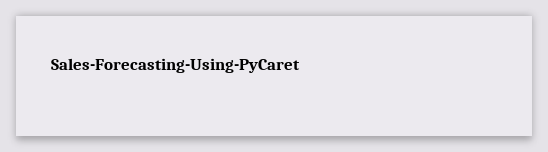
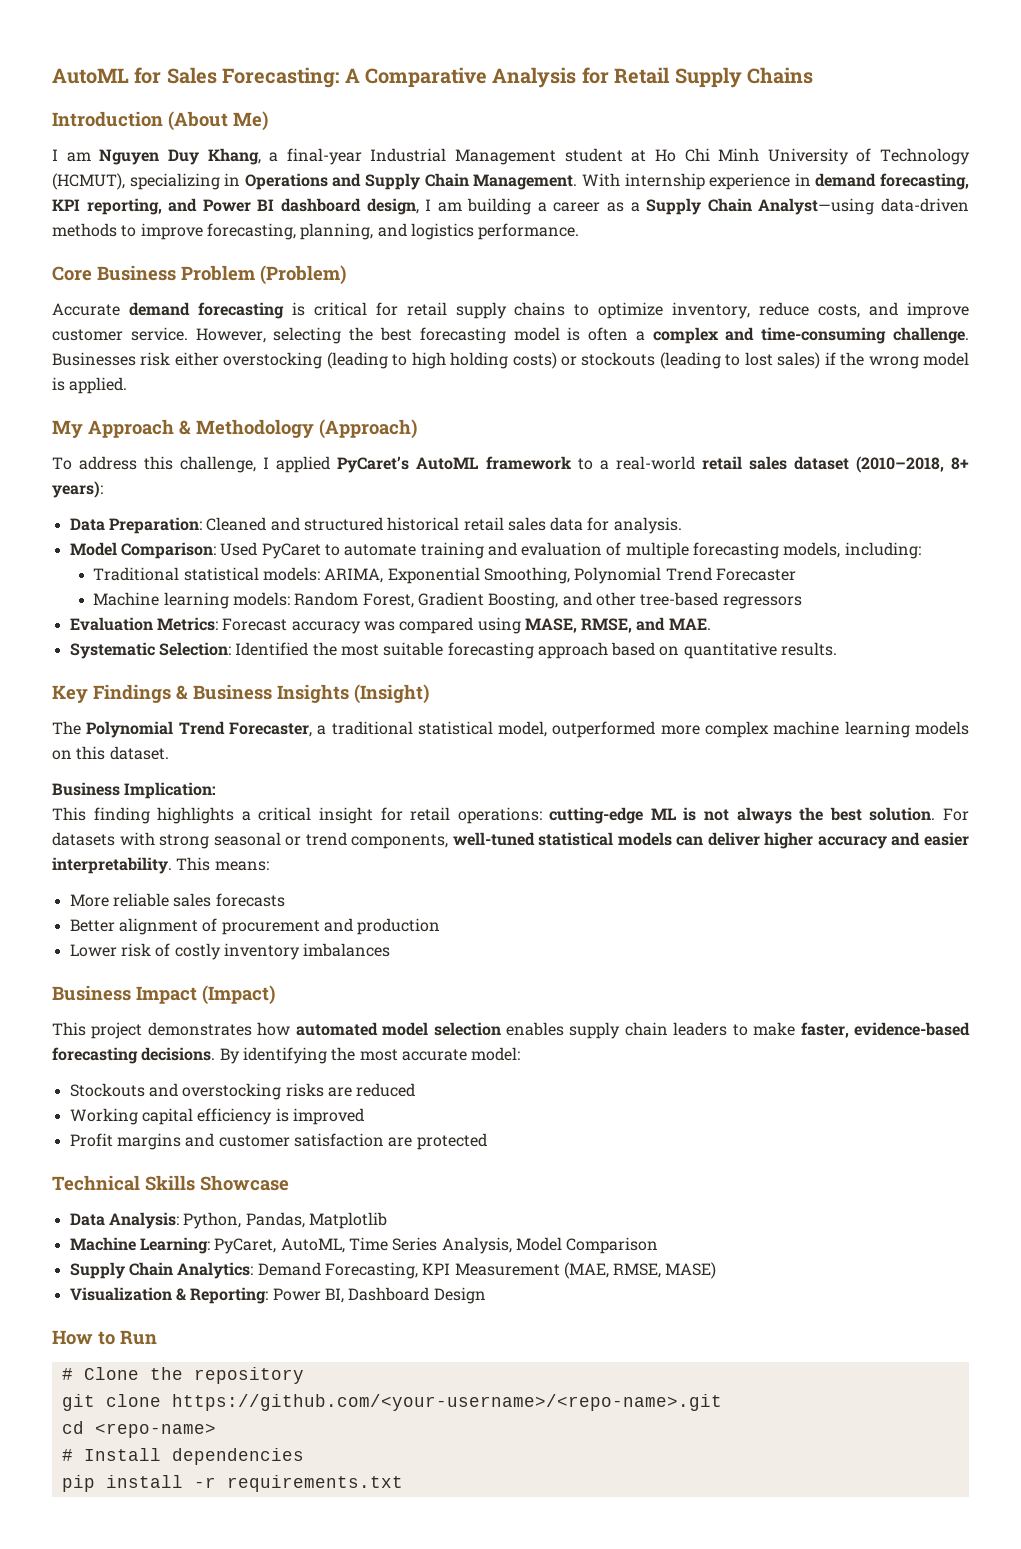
[51,58,300,73] Sales-Forecasting-Using-PyCaret -> [52,67,813,88] [52,111,268,131] [52,148,970,165] [52,173,970,190] [52,198,970,215] [52,223,580,240] [52,265,346,285] [52,302,970,319] [52,327,970,344] [52,352,970,369] [52,377,128,394] [52,419,417,439] [52,456,969,473] [52,481,103,498] [69,517,682,534] [69,542,921,559] [93,567,796,584] [93,592,802,609] [69,617,711,634] [69,642,838,659] [52,684,429,704] [52,721,969,738] [52,746,169,760] [52,782,217,799] [52,807,970,824] [52,832,969,849] [52,857,269,874] [69,893,285,907] [69,918,441,935] [69,943,391,960] [52,985,275,1005] [52,1022,971,1039] [52,1047,521,1064] [69,1083,416,1100] [69,1108,364,1125] [69,1133,487,1150] [52,1175,289,1191] [69,1212,387,1229] [69,1237,659,1254] [69,1262,717,1279] [69,1287,486,1304] [52,1330,157,1345] [61,1367,304,1384] [61,1394,722,1411] [61,1421,216,1438] [61,1448,304,1465] [61,1475,403,1492] AutoML for Sales Forecasting: A Comparative Analysis for Retail Supply Chains // Introduction (About Me) // I am Nguyen Duy Khang, a final-year Industrial Management student at Ho Chi Minh University of Technology (HCMUT), specializing in Operations and Supply Chain Management. With internship experience in demand forecasting, KPI reporting, and Power BI dashboard design, I am building a career as a Supply Chain Analyst—using data-driven methods to improve forecasting, planning, and logistics performance. // Core Business Problem (Problem) // Accurate demand forecasting is critical for retail supply chains to optimize inventory, reduce costs, and improve customer service. However, selecting the best forecasting model is often a complex and time-consuming challenge. Businesses risk either overstocking (leading to high holding costs) or stockouts (leading to lost sales) if the wrong model is applied. // My Approach & Methodology (Approach) // To address this challenge, I applied PyCaret’s AutoML framework to a real-world retail sales dataset (2010–2018, 8+ years): // Data Preparation: Cleaned and structured historical retail sales data for analysis. // Model Comparison: Used PyCaret to automate training and evaluation of multiple forecasting models, including: // Traditional statistical models: ARIMA, Exponential Smoothing, Polynomial Trend Forecaster // Machine learning models: Random Forest, Gradient Boosting, and other tree-based regressors // Evaluation Metrics: Forecast accuracy was compared using MASE, RMSE, and MAE. // Systematic Selection: Identified the most suitable forecasting approach based on quantitative results. // Key Findings & Business Insights (Insight) // The Polynomial Trend Forecaster, a traditional statistical model, outperformed more complex machine learning models on this dataset. // Business Implication: // This finding highlights a critical insight for retail operations: cutting-edge ML is not always the best solution. For datasets with strong seasonal or trend components, well-tuned statistical models can deliver higher accuracy and easier interpretability. This means: // More reliable sales forecasts // Better alignment of procurement and production // Lower risk of costly inventory imbalances // Business Impact (Impact) // This project demonstrates how automated model selection enables supply chain leaders to make faster, evidence-based forecasting decisions. By identifying the most accurate model: // Stockouts and overstocking risks are reduced // Working capital efficiency is improved // Profit margins and customer satisfaction are protected // Technical Skills Showcase // Data Analysis: Python, Pandas, Matplotlib // Machine Learning: PyCaret, AutoML, Time Series Analysis, Model Comparison // Supply Chain Analytics: Demand Forecasting, KPI Measurement (MAE, RMSE, MASE) // Visualization & Reporting: Power BI, Dashboard Design // How to Run // # Clone the repository // git clone https://github.com/<your-username>/<repo-name>.git // cd <repo-name> // # Install dependencies // pip install -r requirements.txt

